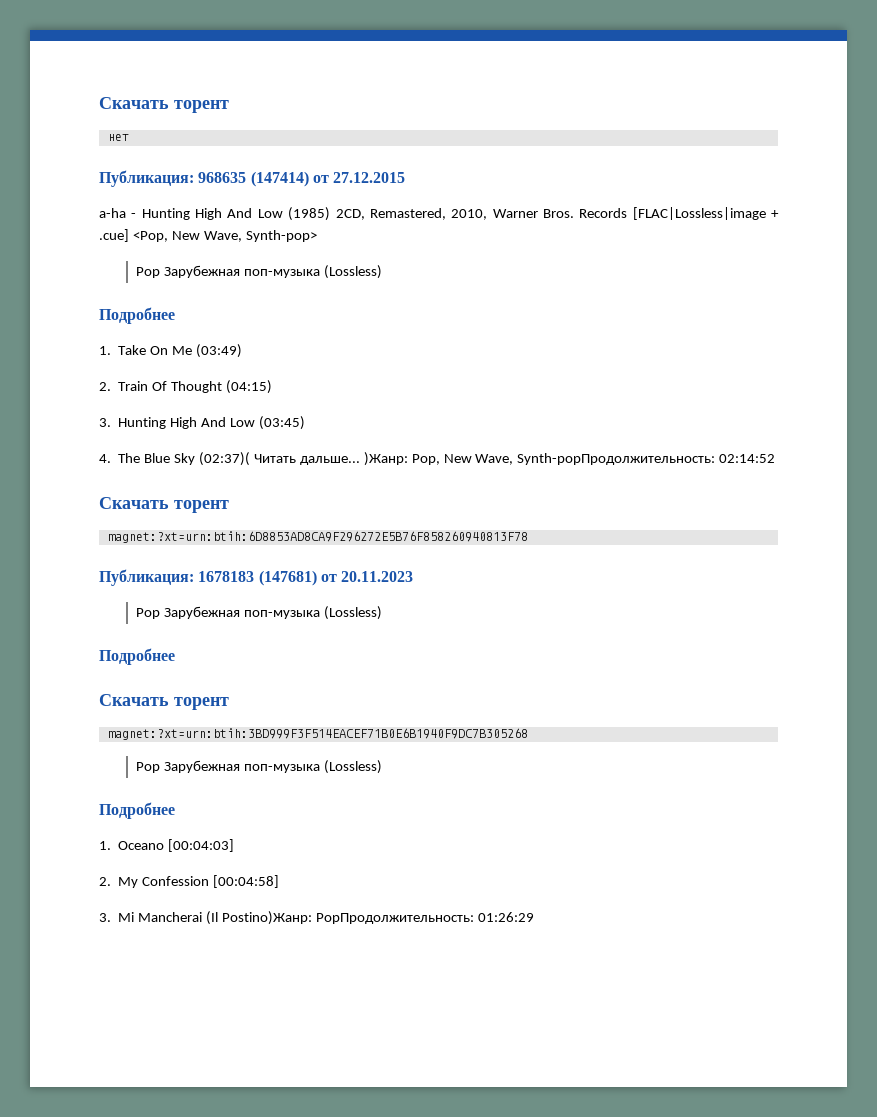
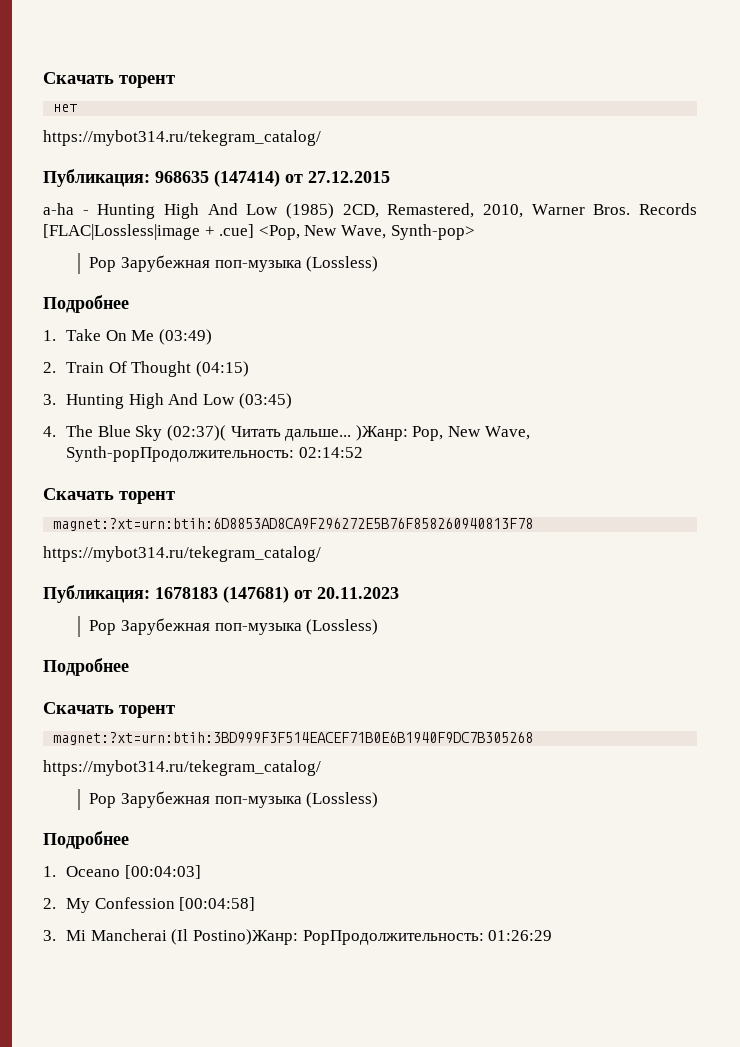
(129, 137) none -> [43,130,321,146] // https://mybot314.ru/tekegram_catalog/
(528, 537) none -> [43,546,321,562] // https://mybot314.ru/tekegram_catalog/
(528, 734) none -> [43,760,321,776] // https://mybot314.ru/tekegram_catalog/

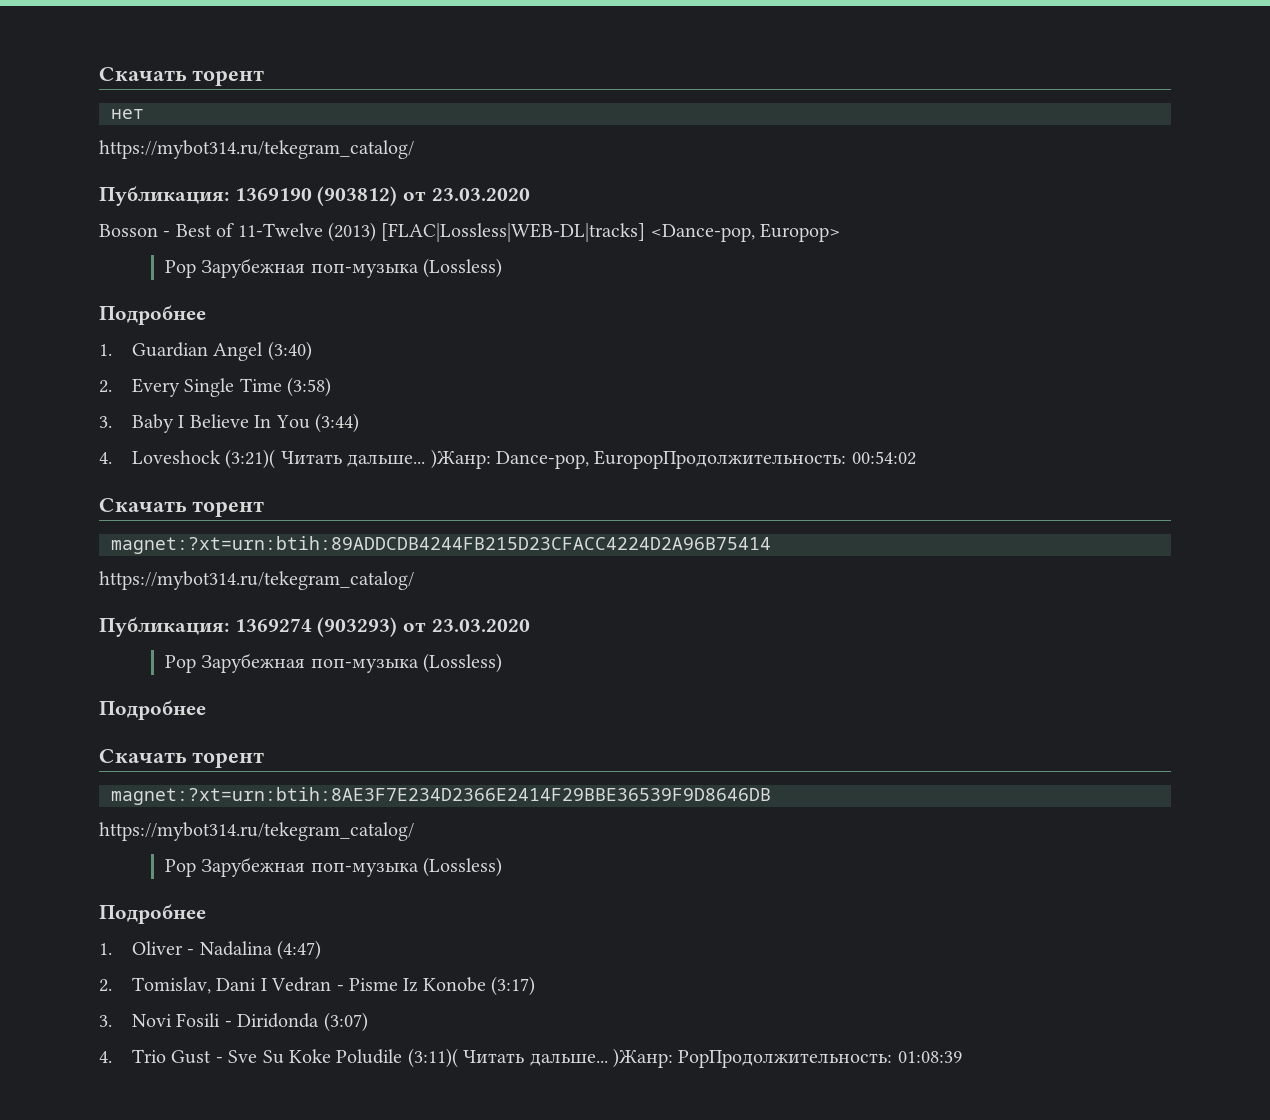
[155,170,390,187] [43,203,697,219] [43,224,475,240] [89,255,379,272] [43,295,129,313] [43,329,213,345] [43,361,250,377] [43,393,292,409] [43,425,530,441] [66,446,363,462] [43,488,175,504] [53,518,534,531] [43,546,321,562] [43,585,399,603] 968635 (147414) от 27.12.2015 // a-ha - Hunting High And Low (1985) 2CD, Remastered, 2010, Warner Bros. Records [FLAC|Lossless|image + .cue] <Pop, New Wave, Synth-pop> // Pop Зарубежная поп-музыка (Lossless) // Подробнее // 1. Take On Me (03:49) // 2. Train Of Thought (04:15) // 3. Hunting High And Low (03:45) // 4. The Blue Sky (02:37)( Читать дальше... )Жанр: Pop, New Wave, Synth-popПродолжительность: 02:14:52 // Скачать торент // magnet:?xt=urn:btih:6D8853AD8CA9F296272E5B76F858260940813F78 // https://mybot314.ru/tekegram_catalog/ // Публикация: 1678183 (147681) от 20.11.2023 -> [234,186,530,206] [99,222,841,242] [164,258,503,278] [99,305,206,325] [99,341,312,361] [99,377,332,397] [99,413,359,433] [99,449,916,469] [99,498,264,517] [111,536,771,554] [99,571,414,590] [99,617,530,637] 1369190 (903812) от 23.03.2020 // Bosson - Best of 11-Twelve (2013) [FLAC|Lossless|WEB-DL|tracks] <Dance-pop, Europop> // Pop Зарубежная поп-музыка (Lossless) // Подробнее // 1. Guardian Angel (3:40) // 2. Every Single Time (3:58) // 3. Baby I Believe In You (3:44) // 4. Loveshock (3:21)( Читать дальше... )Жанр: Dance-pop, EuropopПродолжительность: 00:54:02 // Скачать торент // magnet:?xt=urn:btih:89ADDCDB4244FB215D23CFACC4224D2A96B75414 // https://mybot314.ru/tekegram_catalog/ // Публикация: 1369274 (903293) от 23.03.2020
[53,732,534,745] magnet:?xt=urn:btih:3BD999F3F514EACEF71B0E6B1940F9DC7B305268 -> [111,787,771,805] magnet:?xt=urn:btih:8AE3F7E234D2366E2414F29BBE36539F9D8646DB
[66,865,201,879] [43,897,256,913] [43,929,553,945] Oceano [00:04:03] // 2. My Confession [00:04:58] // 3. Mi Mancherai (Il Postino)Жанр: PopПродолжительность: 01:26:29 -> [131,940,322,960] [99,976,536,996] [99,1012,368,1032] [99,1048,962,1068] Oliver - Nadalina (4:47) // 2. Tomislav, Dani I Vedran - Pisme Iz Konobe (3:17) // 3. Novi Fosili - Diridonda (3:07) // 4. Trio Gust - Sve Su Koke Poludile (3:11)( Читать дальше... )Жанр: PopПродолжительность: 01:08:39

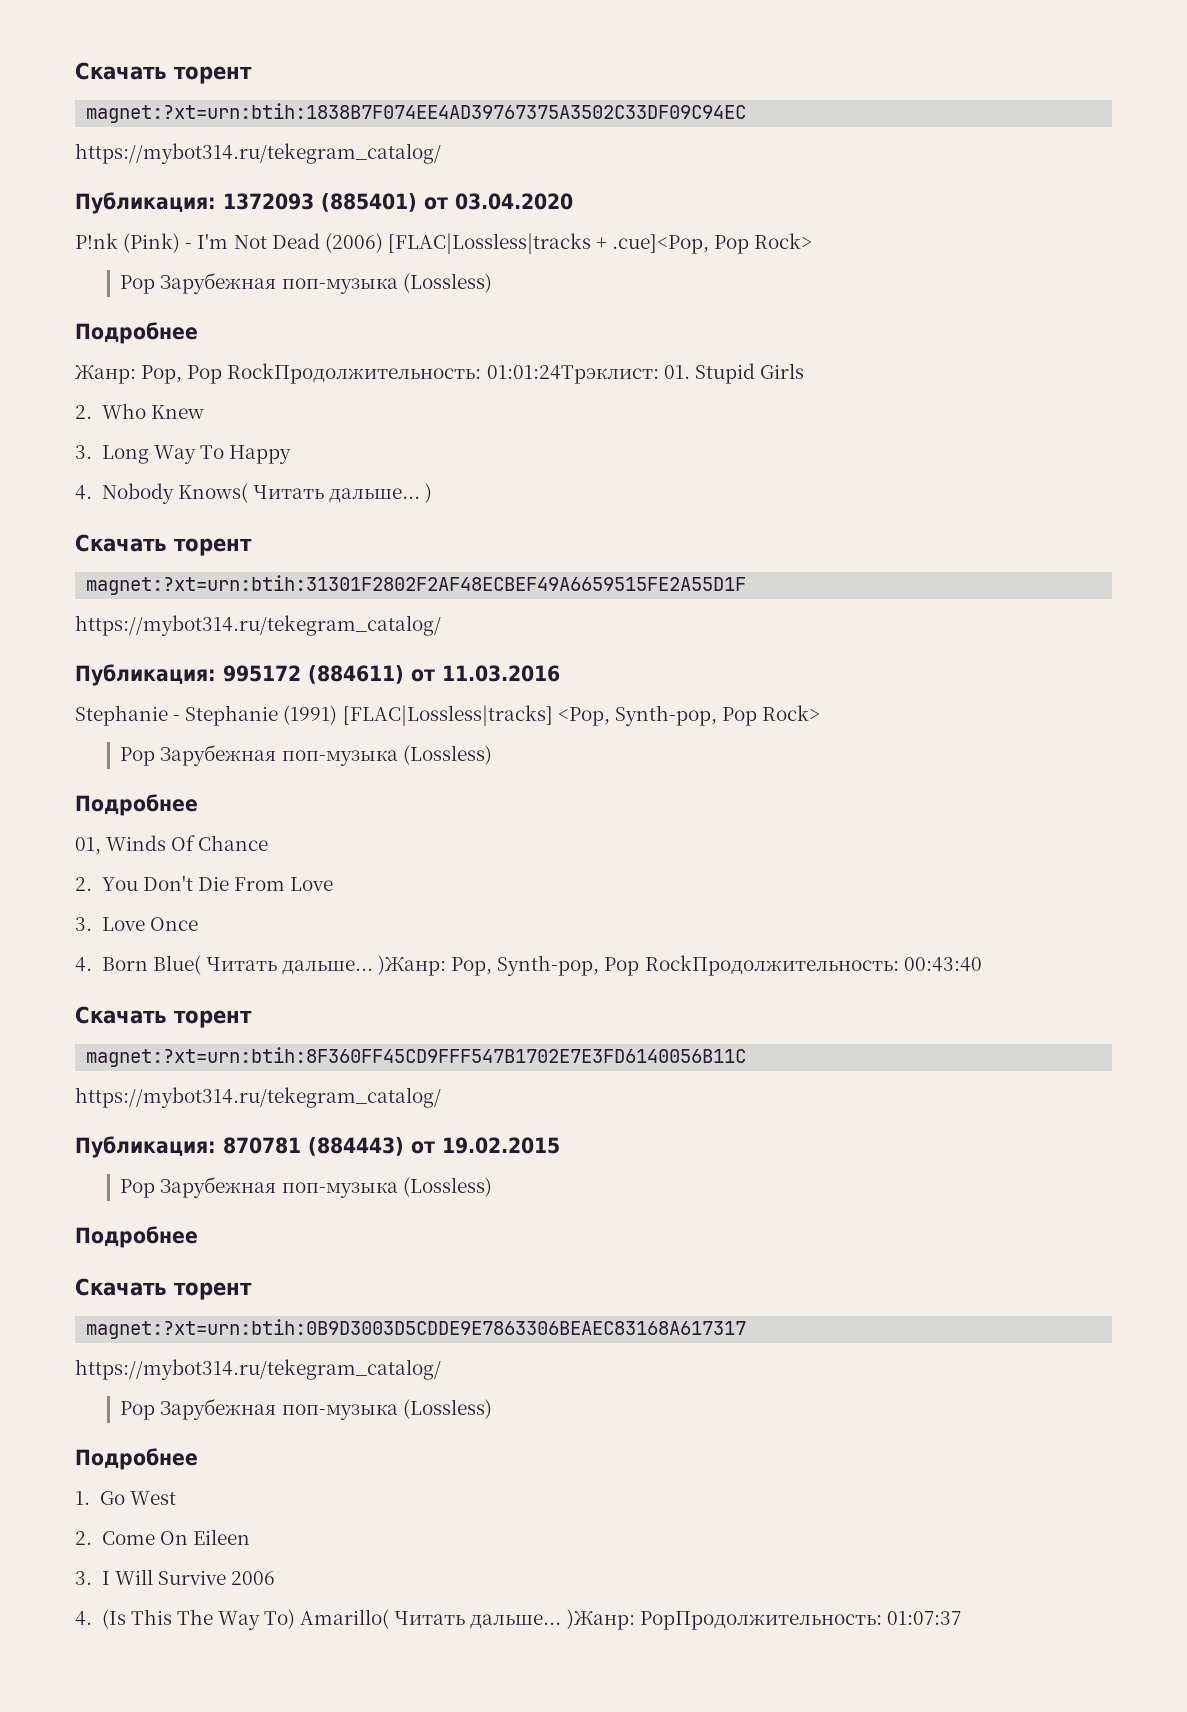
[99,67,264,86] [111,109,144,119] [99,140,414,159] [99,186,530,206] [99,222,841,242] [164,258,503,278] [99,305,206,325] [99,341,312,361] [99,377,332,397] [99,413,359,433] [99,449,916,469] [99,498,264,517] [111,536,771,554] [99,571,414,590] [99,617,530,637] Скачать торент // нет // https://mybot314.ru/tekegram_catalog/ // Публикация: 1369190 (903812) от 23.03.2020 // Bosson - Best of 11-Twelve (2013) [FLAC|Lossless|WEB-DL|tracks] <Dance-pop, Europop> // Pop Зарубежная поп-музыка (Lossless) // Подробнее // 1. Guardian Angel (3:40) // 2. Every Single Time (3:58) // 3. Baby I Believe In You (3:44) // 4. Loveshock (3:21)( Читать дальше... )Жанр: Dance-pop, EuropopПродолжительность: 00:54:02 // Скачать торент // magnet:?xt=urn:btih:89ADDCDB4244FB215D23CFACC4224D2A96B75414 // https://mybot314.ru/tekegram_catalog/ // Публикация: 1369274 (903293) от 23.03.2020 -> [75,62,252,84] [86,103,747,123] [75,143,441,164] [75,192,573,214] [75,233,813,254] [120,272,492,294] [75,322,198,344] [75,363,804,384] [75,403,204,419] [75,445,291,464] [75,483,433,504] [75,534,252,556] [86,575,747,595] [75,615,441,636] [75,664,560,686] [75,705,821,726] [120,744,492,766] [75,794,198,816] [75,835,269,855] [75,875,334,891] [75,917,198,931] [75,955,982,976] [75,1006,252,1028] [86,1047,747,1067] [75,1087,441,1108] [75,1136,560,1158] Скачать торент // magnet:?xt=urn:btih:1838B7F074EE4AD39767375A3502C33DF09C94EC // https://mybot314.ru/tekegram_catalog/ // Публикация: 1372093 (885401) от 03.04.2020 // P!nk (Pink) - I'm Not Dead (2006) [FLAC|Lossless|tracks + .cue]<Pop, Pop Rock> // Pop Зарубежная поп-музыка (Lossless) // Подробнее // Жанр: Pop, Pop RockПродолжительность: 01:01:24Трэклист: 01. Stupid Girls // 2. Who Knew // 3. Long Way To Happy // 4. Nobody Knows( Читать дальше... ) // Скачать торент // magnet:?xt=urn:btih:31301F2802F2AF48ECBEF49A6659515FE2A55D1F // https://mybot314.ru/tekegram_catalog/ // Публикация: 995172 (884611) от 11.03.2016 // Stephanie - Stephanie (1991) [FLAC|Lossless|tracks] <Pop, Synth-pop, Pop Rock> // Pop Зарубежная поп-музыка (Lossless) // Подробнее // 01, Winds Of Chance // 2. You Don't Die From Love // 3. Love Once // 4. Born Blue( Читать дальше... )Жанр: Pop, Synth-pop, Pop RockПродолжительность: 00:43:40 // Скачать торент // magnet:?xt=urn:btih:8F360FF45CD9FFF547B1702E7E3FD6140056B11C // https://mybot314.ru/tekegram_catalog/ // Публикация: 870781 (884443) от 19.02.2015
[111,787,771,805] magnet:?xt=urn:btih:8AE3F7E234D2366E2414F29BBE36539F9D8646DB -> [86,1319,747,1339] magnet:?xt=urn:btih:0B9D3003D5CDDE9E7863306BEAEC83168A617317
[131,940,322,960] [99,976,536,996] [99,1012,368,1032] [99,1048,458,1068] Oliver - Nadalina (4:47) // 2. Tomislav, Dani I Vedran - Pisme Iz Konobe (3:17) // 3. Novi Fosili - Diridonda (3:07) // 4. Trio Gust - Sve Su Koke Poludile (3:11)( -> [99,1491,176,1505] [75,1529,250,1545] [75,1569,275,1585] [75,1609,390,1630] Go West // 2. Come On Eileen // 3. I Will Survive 2006 // 4. (Is This The Way To) Amarillo(
[897,1051,962,1063] 01:08:39 -> [886,1611,961,1625] 01:07:37

